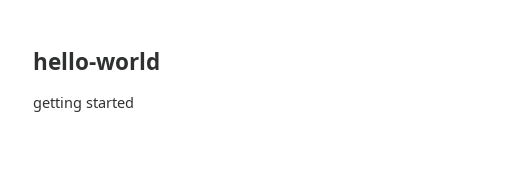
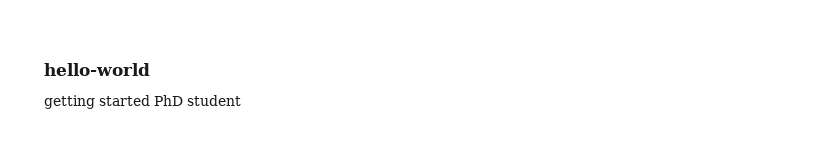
(134, 102) none -> [154,95,241,106] PhD student

